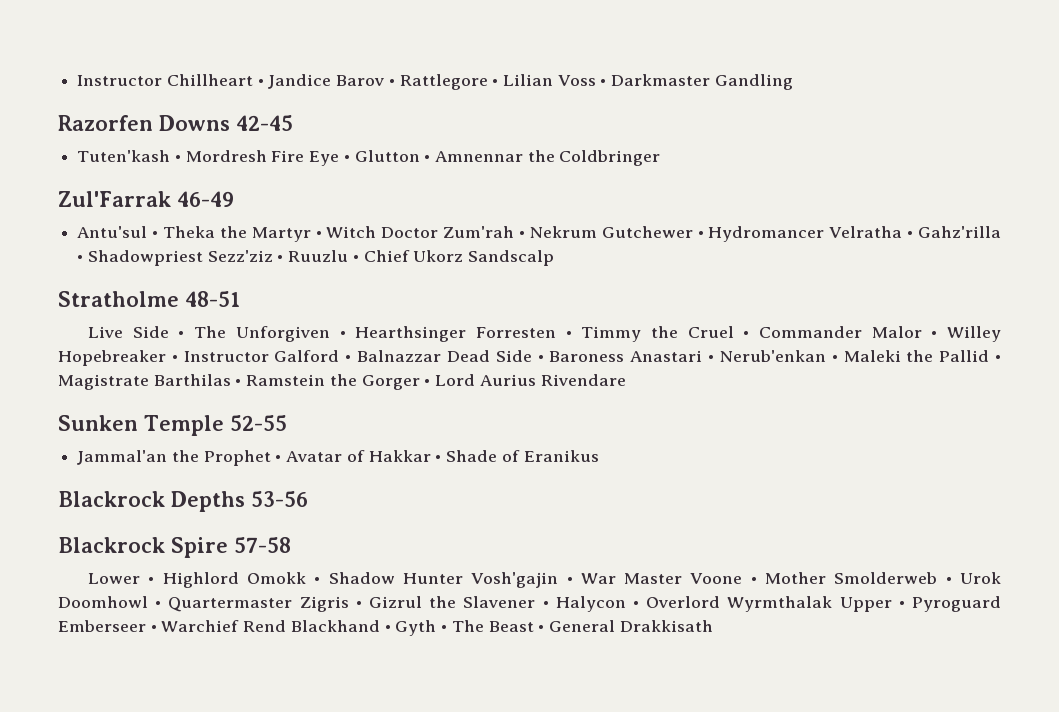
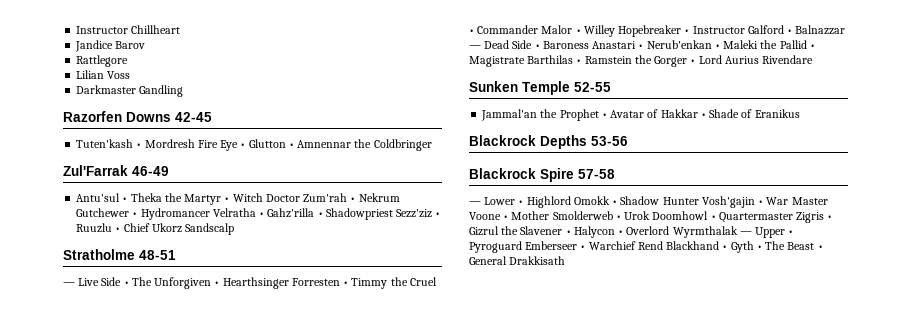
[257,79,264,86] • -> (181, 29) //
[388,79,395,86] • -> (146, 45) //
[492,79,499,86] • -> (129, 61) //
[600,79,607,86] • -> (131, 75) //
(240, 299) none -> [63,282,75,286] —
(442, 356) none -> [469,45,481,49] —
(291, 545) none -> [469,201,481,205] —
(833, 604) none -> [739,231,752,235] —

